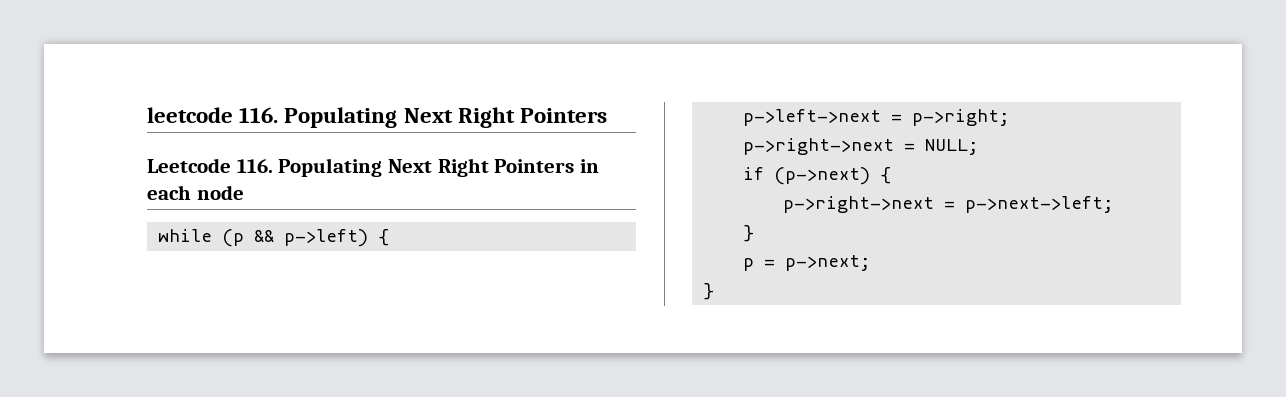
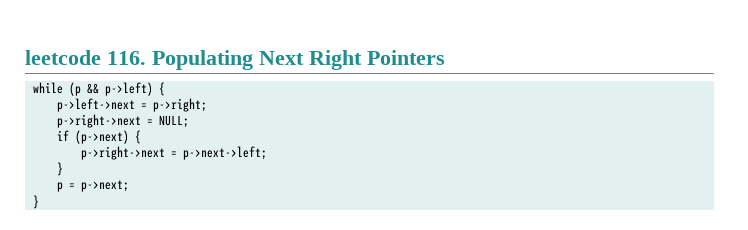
[147,158,600,177] [147,185,244,200] // Leetcode 116. Populating Next Right Pointers in each node -> (445, 57) none

